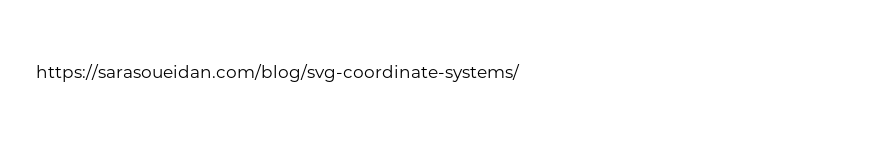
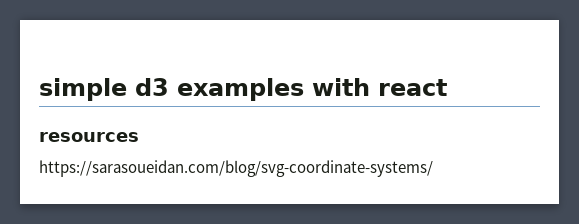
(36, 73) none -> [39,78,447,101] [39,132,139,142] simple d3 examples with react // resources //

